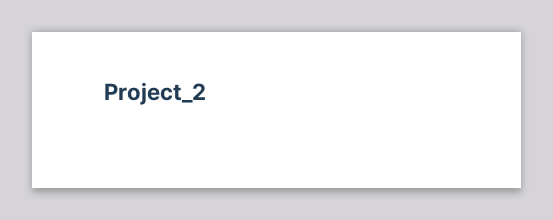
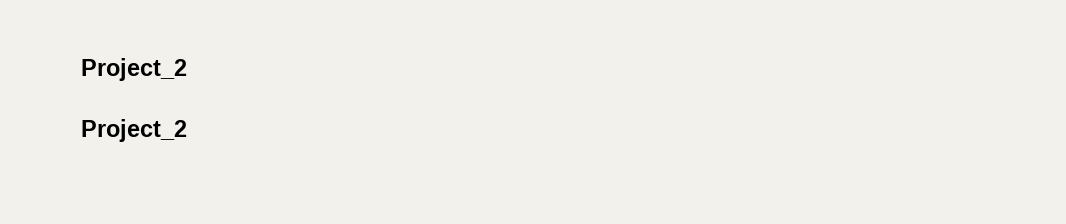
[104,82,206,105] Project_2 -> [81,58,187,81] [81,119,187,142] Project_2 // Project_2

